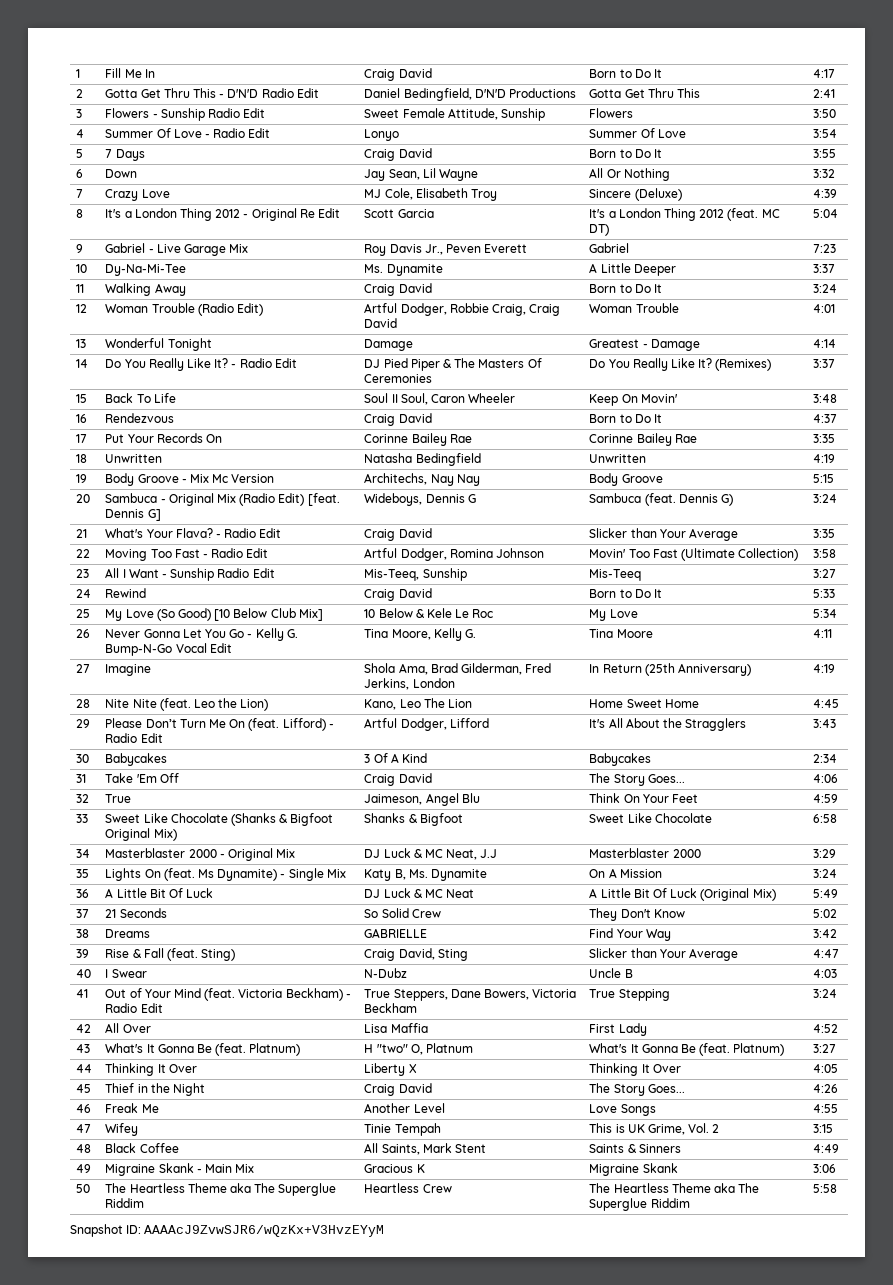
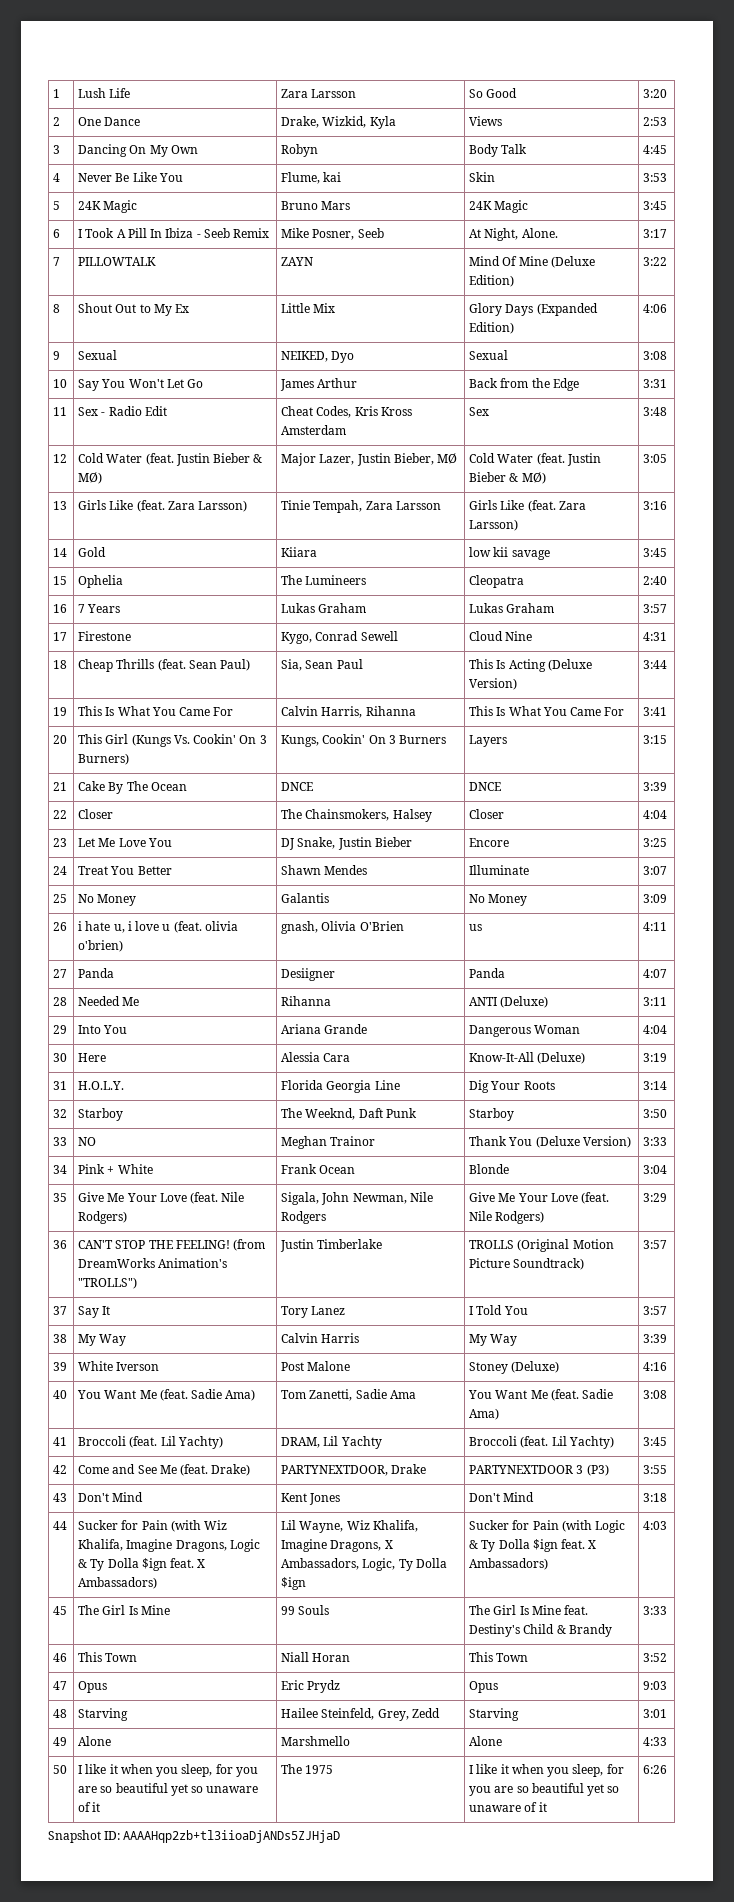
[76,69,81,78] [105,68,155,78] [364,68,432,81] [589,69,662,78] [813,69,836,78] [76,89,84,98] [105,88,319,98] [364,88,576,101] [589,88,700,98] [813,89,836,98] [76,109,83,118] [105,108,266,121] [364,108,545,121] [589,108,634,118] [813,109,837,118] [76,129,85,138] [105,128,271,138] [364,129,400,141] [589,128,686,138] [813,129,838,138] [76,149,84,158] [105,149,145,161] [364,148,432,161] [589,149,662,158] [813,149,837,158] [76,169,84,178] [105,169,138,178] [364,168,478,181] [589,168,670,181] [813,169,836,178] [76,189,84,198] [105,189,170,201] [364,188,497,201] [589,188,682,201] [813,189,838,198] [76,209,84,218] [105,208,341,221] [364,209,434,218] [589,208,780,221] [589,224,610,236] [813,209,839,218] [76,244,84,253] [105,243,249,256] [364,244,528,256] [589,243,630,253] [813,244,837,253] [76,264,88,273] [105,264,187,276] [364,264,443,276] [589,263,676,276] [813,264,836,273] [76,284,85,293] [105,283,186,296] [364,283,432,296] [589,284,662,293] [813,284,838,293] [76,304,88,313] [105,303,263,316] [364,303,561,316] [364,318,398,328] [589,303,679,313] [813,304,836,313] [76,339,87,348] [105,338,212,351] [364,339,414,351] [589,339,700,351] [813,339,837,348] [76,359,89,368] [105,358,297,371] [364,358,542,371] [364,374,433,383] [589,358,772,371] [813,359,836,368] [76,394,88,403] [105,393,176,403] [364,393,516,405] [589,394,677,406] [813,394,838,403] [76,414,88,423] [105,413,175,423] [364,413,432,426] [589,414,662,423] [813,414,838,423] [76,434,88,443] [105,433,222,443] [364,433,472,446] [589,433,697,446] [813,434,836,443] [76,454,88,463] [105,454,163,463] [364,453,481,466] [589,454,647,463] [813,454,836,463] [76,474,88,483] [105,473,275,486] [364,473,480,486] [589,473,663,486] [813,474,835,483] [76,494,91,503] [105,493,340,506] [105,509,161,521] [364,493,476,506] [589,493,733,506] [813,494,838,503] [76,529,88,538] [105,528,282,538] [364,528,432,541] [589,528,738,541] [813,529,836,538] [76,549,91,558] [105,548,269,561] [364,548,544,561] [589,548,799,561] [813,549,837,558] [76,569,90,578] [105,568,275,581] [364,568,467,581] [589,569,642,581] [813,569,837,578] [76,589,92,598] [105,588,147,598] [364,588,432,601] [589,589,662,598] [813,589,836,598] [76,609,91,618] [105,608,323,621] [364,608,494,618] [589,609,638,621] [813,609,838,618] [76,629,91,638] [105,628,298,641] [105,643,232,656] [364,628,476,641] [589,629,653,638] [813,629,833,638] [76,664,91,673] [105,664,152,676] [364,663,552,675] [364,678,455,690] [589,663,751,676] [813,664,836,673] [76,699,91,708] [105,698,269,711] [364,698,472,710] [589,699,699,708] [813,699,840,708] [76,719,91,728] [105,718,334,731] [105,733,163,743] [364,718,489,731] [589,718,747,731] [813,719,837,728] [76,754,90,763] [105,753,168,766] [364,753,427,763] [589,753,652,766] [813,754,838,763] [76,774,87,783] [105,773,179,783] [364,773,432,786] [589,773,685,786] [813,774,839,783] [76,794,90,803] [105,794,132,803] [364,793,480,806] [589,793,698,803] [813,794,839,803] [76,814,89,823] [105,813,334,826] [105,828,177,841] [364,813,463,826] [589,813,712,823] [813,814,838,823] [76,849,91,858] [105,848,296,861] [364,848,498,860] [589,848,701,858] [813,849,837,858] [76,869,90,878] [105,868,346,881] [364,869,487,881] [589,868,662,878] [813,869,838,878] [76,889,90,898] [105,888,214,898] [364,888,475,898] [589,888,776,901] [813,889,839,898] [76,909,90,918] [105,908,167,918] [364,908,441,918] [589,908,685,921] [813,909,838,918] [76,929,90,938] [105,929,151,938] [364,928,428,938] [589,928,671,941] [813,929,838,938] [76,949,90,958] [105,948,236,961] [364,948,468,961] [589,948,738,961] [813,949,840,958] [76,969,92,978] [105,969,147,978] [364,968,408,978] [589,968,633,978] [813,969,838,978] [76,989,89,998] [105,988,351,1001] [105,1003,163,1013] [364,989,577,1001] [364,1003,418,1013] [589,989,670,1001] [813,989,838,998] [76,1024,92,1033] [105,1023,151,1033] [364,1023,428,1033] [589,1023,647,1036] [813,1024,839,1033] [76,1044,91,1053] [105,1043,301,1056] [364,1043,473,1055] [589,1043,785,1056] [813,1044,837,1053] [76,1064,93,1073] [105,1063,197,1076] [364,1063,417,1076] [589,1063,681,1076] [813,1064,839,1073] [76,1084,92,1093] [105,1083,205,1096] [364,1083,432,1096] [589,1083,685,1096] [813,1084,839,1093] [76,1104,92,1113] [105,1103,159,1113] [364,1103,445,1113] [589,1104,656,1116] [813,1104,839,1113] [76,1124,92,1133] [105,1123,139,1136] [364,1123,441,1136] [589,1123,720,1135] [813,1124,834,1133] [76,1144,92,1153] [105,1143,179,1153] [364,1143,486,1155] [589,1144,681,1153] [813,1144,840,1153] [76,1164,92,1173] [105,1163,255,1176] [364,1164,425,1173] [589,1163,678,1176] [813,1164,837,1173] [76,1184,91,1193] [105,1183,337,1196] [105,1198,145,1208] [364,1183,452,1193] [589,1183,760,1193] [589,1198,690,1211] [813,1184,838,1193] 1 | Fill Me In | Craig David | Born to Do It | 4:17 // 2 | Gotta Get Thru This - D'N'D Radio Edit | Daniel Bedingfield, D'N'D Productions | Gotta Get Thru This | 2:41 // 3 | Flowers - Sunship Radio Edit | Sweet Female Attitude, Sunship | Flowers | 3:50 // 4 | Summer Of Love - Radio Edit | Lonyo | Summer Of Love | 3:54 // 5 | 7 Days | Craig David | Born to Do It | 3:55 // 6 | Down | Jay Sean, Lil Wayne | All Or Nothing | 3:32 // 7 | Crazy Love | MJ Cole, Elisabeth Troy | Sincere (Deluxe) | 4:39 // 8 | It's a London Thing 2012 - Original Re Edit | Scott Garcia | It's a London Thing 2012 (feat. MC DT) | 5:04 // 9 | Gabriel - Live Garage Mix | Roy Davis Jr., Peven Everett | Gabriel | 7:23 // 10 | Dy-Na-Mi-Tee | Ms. Dynamite | A Little Deeper | 3:37 // 11 | Walking Away | Craig David | Born to Do It | 3:24 // 12 | Woman Trouble (Radio Edit) | Artful Dodger, Robbie Craig, Craig David | Woman Trouble | 4:01 // 13 | Wonderful Tonight | Damage | Greatest - Damage | 4:14 // 14 | Do You Really Like It? - Radio Edit | DJ Pied Piper & The Masters Of Ceremonies | Do You Really Like It? (Remixes) | 3:37 // 15 | Back To Life | Soul II Soul, Caron Wheeler | Keep On Movin' | 3:48 // 16 | Rendezvous | Craig David | Born to Do It | 4:37 // 17 | Put Your Records On | Corinne Bailey Rae | Corinne Bailey Rae | 3:35 // 18 | Unwritten | Natasha Bedingfield | Unwritten | 4:19 // 19 | Body Groove - Mix Mc Version | Architechs, Nay Nay | Body Groove | 5:15 // 20 | Sambuca - Original Mix (Radio Edit) [feat. Dennis G] | Wideboys, Dennis G | Sambuca (feat. Dennis G) | 3:24 // 21 | What's Your Flava? - Radio Edit | Craig David | Slicker than Your Average | 3:35 // 22 | Moving Too Fast - Radio Edit | Artful Dodger, Romina Johnson | Movin' Too Fast (Ultimate Collection) | 3:58 // 23 | All I Want - Sunship Radio Edit | Mis-Teeq, Sunship | Mis-Teeq | 3:27 // 24 | Rewind | Craig David | Born to Do It | 5:33 // 25 | My Love (So Good) [10 Below Club Mix] | 10 Below & Kele Le Roc | My Love | 5:34 // 26 | Never Gonna Let You Go - Kelly G. Bump-N-Go Vocal Edit | Tina Moore, Kelly G. | Tina Moore | 4:11 // 27 | Imagine | Shola Ama, Brad Gilderman, Fred Jerkins, London | In Return (25th Anniversary) | 4:19 // 28 | Nite Nite (feat. Leo the Lion) | Kano, Leo The Lion | Home Sweet Home | 4:45 // 29 | Please Don’t Turn Me On (feat. Lifford) - Radio Edit | Artful Dodger, Lifford | It's All About the Stragglers | 3:43 // 30 | Babycakes | 3 Of A Kind | Babycakes | 2:34 // 31 | Take 'Em Off | Craig David | The Story Goes... | 4:06 // 32 | True | Jaimeson, Angel Blu | Think On Your Feet | 4:59 // 33 | Sweet Like Chocolate (Shanks & Bigfoot Original Mix) | Shanks & Bigfoot | Sweet Like Chocolate | 6:58 // 34 | Masterblaster 2000 - Original Mix | DJ Luck & MC Neat, J.J | Masterblaster 2000 | 3:29 // 35 | Lights On (feat. Ms Dynamite) - Single Mix | Katy B, Ms. Dynamite | On A Mission | 3:24 // 36 | A Little Bit Of Luck | DJ Luck & MC Neat | A Little Bit Of Luck (Original Mix) | 5:49 // 37 | 21 Seconds | So Solid Crew | They Don't Know | 5:02 // 38 | Dreams | GABRIELLE | Find Your Way | 3:42 // 39 | Rise & Fall (feat. Sting) | Craig David, Sting | Slicker than Your Average | 4:47 // 40 | I Swear | N-Dubz | Uncle B | 4:03 // 41 | Out of Your Mind (feat. Victoria Beckham) - Radio Edit | True Steppers, Dane Bowers, Victoria Beckham | True Stepping | 3:24 // 42 | All Over | Lisa Maffia | First Lady | 4:52 // 43 | What's It Gonna Be (feat. Platnum) | H "two" O, Platnum | What's It Gonna Be (feat. Platnum) | 3:27 // 44 | Thinking It Over | Liberty X | Thinking It Over | 4:05 // 45 | Thief in the Night | Craig David | The Story Goes... | 4:26 // 46 | Freak Me | Another Level | Love Songs | 4:55 // 47 | Wifey | Tinie Tempah | This is UK Grime, Vol. 2 | 3:15 // 48 | Black Coffee | All Saints, Mark Stent | Saints & Sinners | 4:49 // 49 | Migraine Skank - Main Mix | Gracious K | Migraine Skank | 3:06 // 50 | The Heartless Theme aka The Superglue Riddim | Heartless Crew | The Heartless Theme aka The Superglue Riddim | 5:58 -> [53,89,61,98] [78,88,131,98] [281,89,357,98] [469,88,518,98] [643,89,668,98] [53,117,61,126] [78,117,141,126] [281,116,396,129] [469,116,503,126] [643,117,668,126] [53,145,61,154] [78,144,198,157] [281,144,319,157] [469,144,528,157] [643,145,668,154] [53,173,61,182] [78,172,183,182] [281,172,342,184] [469,172,496,182] [643,173,668,182] [53,201,61,210] [78,200,138,213] [281,201,351,210] [469,200,529,213] [643,201,668,210] [53,229,61,238] [78,228,269,238] [281,228,384,240] [469,228,558,241] [643,229,668,238] [53,257,61,266] [78,257,157,266] [281,257,314,266] [469,256,595,268] [469,275,515,287] [643,257,668,266] [53,304,61,313] [78,303,190,316] [281,303,336,313] [469,303,598,316] [469,322,515,334] [643,304,668,313] [53,351,61,360] [78,350,118,360] [281,351,355,363] [469,350,509,360] [643,351,668,360] [53,379,68,388] [78,379,204,391] [280,378,358,391] [469,378,579,391] [643,379,668,388] [53,407,68,416] [78,406,167,416] [281,406,412,418] [281,425,347,435] [469,407,490,416] [643,407,668,416] [53,454,68,463] [78,453,263,466] [78,472,103,484] [281,453,458,466] [469,453,601,466] [469,472,546,484] [643,454,668,463] [53,501,68,510] [78,500,248,512] [281,500,441,513] [469,500,586,512] [469,519,519,531] [643,501,668,510] [53,548,68,557] [78,547,107,557] [281,547,318,557] [469,547,550,560] [643,548,668,557] [53,576,68,585] [78,575,124,588] [281,575,367,585] [469,575,525,588] [643,576,668,585] [53,604,68,613] [78,604,121,613] [281,603,367,613] [469,603,555,613] [643,604,668,613] [53,632,68,641] [78,631,132,641] [281,631,398,644] [469,631,533,641] [643,632,668,641] [53,660,68,669] [78,659,251,672] [281,659,363,671] [469,659,592,672] [469,678,518,690] [643,660,668,669] [53,707,68,716] [78,706,234,716] [281,706,416,718] [469,706,625,716] [643,707,668,716] [53,735,68,744] [78,734,267,747] [78,753,130,765] [281,734,447,747] [469,735,508,747] [643,735,668,744] [53,782,68,791] [78,781,187,794] [281,782,314,791] [469,782,502,791] [643,782,668,791] [53,810,68,819] [78,809,114,819] [281,809,432,822] [469,809,505,819] [643,810,668,819] [53,838,68,847] [78,838,172,847] [281,837,412,850] [469,838,510,847] [643,838,668,847] [53,866,68,875] [78,866,172,875] [281,865,368,875] [469,865,530,875] [643,866,668,875] [53,894,68,903] [78,894,137,906] [281,893,330,903] [469,894,528,906] [643,894,668,903] [53,922,68,931] [78,921,238,933] [78,940,124,952] [281,921,404,934] [469,924,483,931] [643,922,668,931] [53,969,68,978] [78,968,115,978] [281,968,336,981] [469,968,506,978] [643,969,668,978] [53,997,68,1006] [78,996,140,1006] [281,996,332,1006] [469,996,549,1008] [643,997,668,1006] [53,1025,68,1034] [78,1025,128,1034] [281,1024,368,1034] [469,1025,581,1037] [643,1025,668,1034] [53,1053,68,1062] [78,1053,107,1062] [281,1052,351,1062] [469,1052,586,1064] [643,1053,668,1062] [53,1081,68,1090] [78,1081,125,1090] [281,1080,400,1093] [469,1080,555,1093] [643,1081,668,1090] [53,1109,68,1118] [78,1108,124,1121] [281,1108,417,1120] [469,1108,515,1121] [643,1109,668,1118] [53,1137,68,1146] [78,1137,97,1146] [281,1136,376,1149] [469,1136,631,1148] [643,1137,668,1146] [53,1165,68,1174] [78,1164,153,1174] [281,1164,356,1174] [469,1164,510,1174] [643,1165,668,1174] [53,1193,68,1202] [78,1192,245,1204] [78,1211,128,1224] [281,1192,433,1205] [281,1211,327,1224] [469,1192,610,1204] [469,1211,545,1224] [643,1193,668,1202] [53,1240,68,1249] [78,1239,266,1251] [78,1258,228,1268] [78,1277,138,1289] [280,1239,383,1252] [469,1239,614,1252] [469,1258,585,1270] [643,1240,668,1249] [53,1306,68,1315] [78,1306,111,1318] [281,1306,346,1318] [469,1305,528,1315] [643,1306,668,1315] [53,1334,68,1343] [78,1334,127,1346] [281,1333,360,1343] [469,1334,518,1346] [643,1334,668,1343] [53,1362,68,1371] [78,1361,160,1371] [281,1361,351,1371] [469,1361,560,1374] [643,1362,668,1371] [53,1390,68,1399] [77,1389,256,1401] [281,1389,416,1401] [468,1389,614,1401] [469,1408,500,1420] [643,1390,668,1399] [53,1437,68,1446] [78,1436,223,1449] [281,1436,382,1449] [469,1436,614,1449] [643,1437,668,1446] [53,1465,68,1474] [78,1464,251,1476] [281,1464,427,1476] [469,1464,609,1476] [643,1465,668,1474] [53,1493,68,1502] [78,1492,144,1502] [281,1493,341,1505] [469,1492,535,1502] [643,1493,668,1502] [53,1521,68,1530] [78,1520,228,1532] [78,1539,260,1552] [78,1558,206,1571] [78,1577,158,1589] [281,1520,418,1533] [281,1539,393,1552] [281,1558,447,1571] [281,1577,307,1590] [469,1520,626,1533] [469,1539,597,1552] [469,1558,549,1570] [643,1521,668,1530] [53,1606,68,1615] [78,1605,170,1615] [281,1605,330,1615] [469,1605,589,1615] [469,1624,612,1637] [643,1606,668,1615] [53,1653,68,1662] [78,1652,138,1662] [281,1652,351,1662] [469,1652,529,1662] [643,1653,668,1662] [53,1681,68,1690] [78,1681,108,1693] [281,1680,341,1693] [469,1681,499,1693] [643,1681,668,1690] [53,1709,68,1718] [78,1708,129,1721] [281,1708,440,1721] [469,1708,520,1721] [643,1709,668,1718] [53,1737,68,1746] [78,1736,112,1746] [281,1736,351,1746] [469,1736,503,1746] [643,1737,668,1746] [53,1765,68,1774] [78,1764,258,1777] [78,1783,259,1796] [78,1802,101,1812] [281,1764,334,1774] [469,1764,624,1777] [469,1783,620,1796] [469,1802,547,1812] [643,1765,668,1774] 1 | Lush Life | Zara Larsson | So Good | 3:20 // 2 | One Dance | Drake, Wizkid, Kyla | Views | 2:53 // 3 | Dancing On My Own | Robyn | Body Talk | 4:45 // 4 | Never Be Like You | Flume, kai | Skin | 3:53 // 5 | 24K Magic | Bruno Mars | 24K Magic | 3:45 // 6 | I Took A Pill In Ibiza - Seeb Remix | Mike Posner, Seeb | At Night, Alone. | 3:17 // 7 | PILLOWTALK | ZAYN | Mind Of Mine (Deluxe Edition) | 3:22 // 8 | Shout Out to My Ex | Little Mix | Glory Days (Expanded Edition) | 4:06 // 9 | Sexual | NEIKED, Dyo | Sexual | 3:08 // 10 | Say You Won't Let Go | James Arthur | Back from the Edge | 3:31 // 11 | Sex - Radio Edit | Cheat Codes, Kris Kross Amsterdam | Sex | 3:48 // 12 | Cold Water (feat. Justin Bieber & MØ) | Major Lazer, Justin Bieber, MØ | Cold Water (feat. Justin Bieber & MØ) | 3:05 // 13 | Girls Like (feat. Zara Larsson) | Tinie Tempah, Zara Larsson | Girls Like (feat. Zara Larsson) | 3:16 // 14 | Gold | Kiiara | low kii savage | 3:45 // 15 | Ophelia | The Lumineers | Cleopatra | 2:40 // 16 | 7 Years | Lukas Graham | Lukas Graham | 3:57 // 17 | Firestone | Kygo, Conrad Sewell | Cloud Nine | 4:31 // 18 | Cheap Thrills (feat. Sean Paul) | Sia, Sean Paul | This Is Acting (Deluxe Version) | 3:44 // 19 | This Is What You Came For | Calvin Harris, Rihanna | This Is What You Came For | 3:41 // 20 | This Girl (Kungs Vs. Cookin' On 3 Burners) | Kungs, Cookin' On 3 Burners | Layers | 3:15 // 21 | Cake By The Ocean | DNCE | DNCE | 3:39 // 22 | Closer | The Chainsmokers, Halsey | Closer | 4:04 // 23 | Let Me Love You | DJ Snake, Justin Bieber | Encore | 3:25 // 24 | Treat You Better | Shawn Mendes | Illuminate | 3:07 // 25 | No Money | Galantis | No Money | 3:09 // 26 | i hate u, i love u (feat. olivia o'brien) | gnash, Olivia O'Brien | us | 4:11 // 27 | Panda | Desiigner | Panda | 4:07 // 28 | Needed Me | Rihanna | ANTI (Deluxe) | 3:11 // 29 | Into You | Ariana Grande | Dangerous Woman | 4:04 // 30 | Here | Alessia Cara | Know-It-All (Deluxe) | 3:19 // 31 | H.O.L.Y. | Florida Georgia Line | Dig Your Roots | 3:14 // 32 | Starboy | The Weeknd, Daft Punk | Starboy | 3:50 // 33 | NO | Meghan Trainor | Thank You (Deluxe Version) | 3:33 // 34 | Pink + White | Frank Ocean | Blonde | 3:04 // 35 | Give Me Your Love (feat. Nile Rodgers) | Sigala, John Newman, Nile Rodgers | Give Me Your Love (feat. Nile Rodgers) | 3:29 // 36 | CAN'T STOP THE FEELING! (from DreamWorks Animation's "TROLLS") | Justin Timberlake | TROLLS (Original Motion Picture Soundtrack) | 3:57 // 37 | Say It | Tory Lanez | I Told You | 3:57 // 38 | My Way | Calvin Harris | My Way | 3:39 // 39 | White Iverson | Post Malone | Stoney (Deluxe) | 4:16 // 40 | You Want Me (feat. Sadie Ama) | Tom Zanetti, Sadie Ama | You Want Me (feat. Sadie Ama) | 3:08 // 41 | Broccoli (feat. Lil Yachty) | DRAM, Lil Yachty | Broccoli (feat. Lil Yachty) | 3:45 // 42 | Come and See Me (feat. Drake) | PARTYNEXTDOOR, Drake | PARTYNEXTDOOR 3 (P3) | 3:55 // 43 | Don't Mind | Kent Jones | Don't Mind | 3:18 // 44 | Sucker for Pain (with Wiz Khalifa, Imagine Dragons, Logic & Ty Dolla $ign feat. X Ambassadors) | Lil Wayne, Wiz Khalifa, Imagine Dragons, X Ambassadors, Logic, Ty Dolla $ign | Sucker for Pain (with Logic & Ty Dolla $ign feat. X Ambassadors) | 4:03 // 45 | The Girl Is Mine | 99 Souls | The Girl Is Mine feat. Destiny's Child & Brandy | 3:33 // 46 | This Town | Niall Horan | This Town | 3:52 // 47 | Opus | Eric Prydz | Opus | 9:03 // 48 | Starving | Hailee Steinfeld, Grey, Zedd | Starving | 3:01 // 49 | Alone | Marshmello | Alone | 4:33 // 50 | I like it when you sleep, for you are so beautiful yet so unaware of it | The 1975 | I like it when you sleep, for you are so beautiful yet so unaware of it | 6:26
[144,1225,385,1237] AAAAcJ9ZvwSJR6/wQzKx+V3HvzEYyM -> [123,1830,341,1843] AAAAHqp2zb+tl3iioaDjANDs5ZJHjaD

